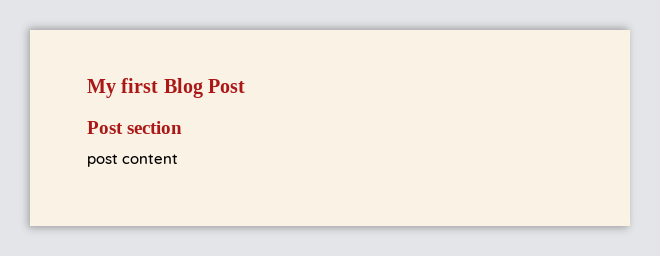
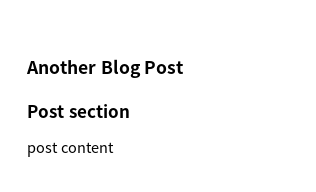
[87,78,159,98] My first -> [26,60,96,74] Another

